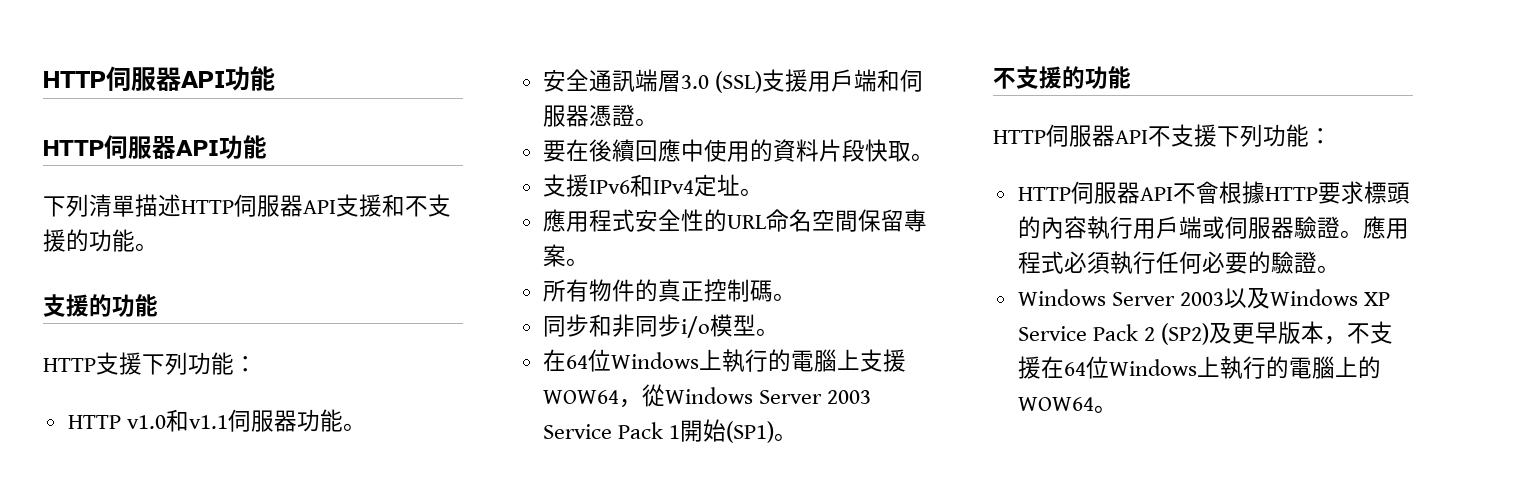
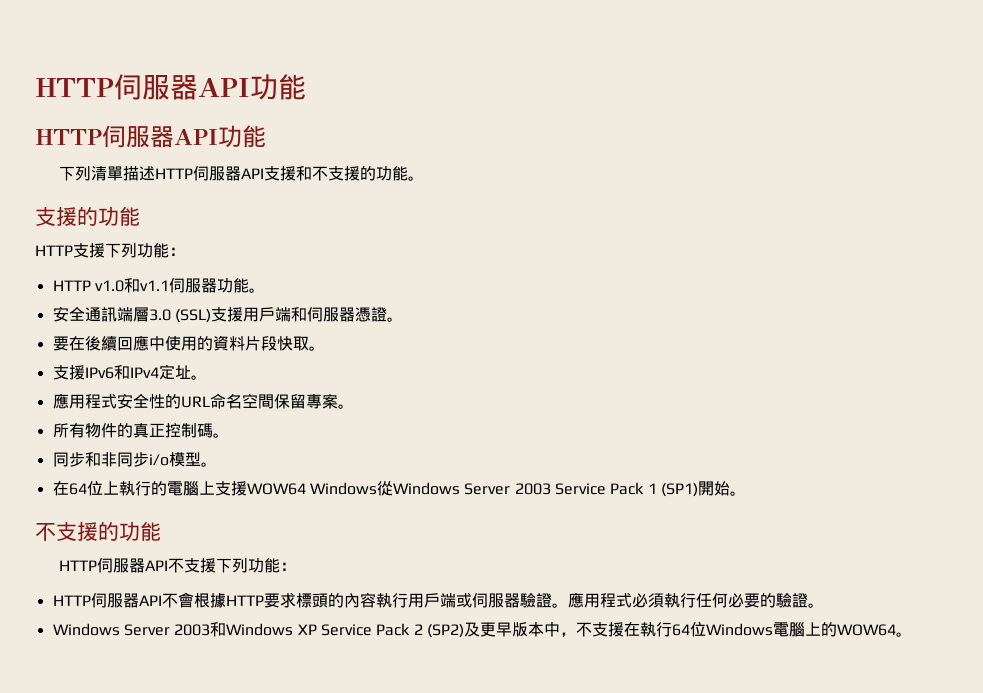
[610,352,699,369] Windows -> (103, 488) none
[618,399,642,408] ， -> [309,482,377,495] Windows
[679,419,774,443] 開始(SP1) -> [660,481,730,497] (SP1)開始
[1223,287,1270,309] 以及 -> [210,622,227,637] 和
(1324, 332) none -> [543,622,560,637] 中
[1063,356,1289,380] 64位Windows上執行的 -> [639,622,773,637] 執行64位Windows

